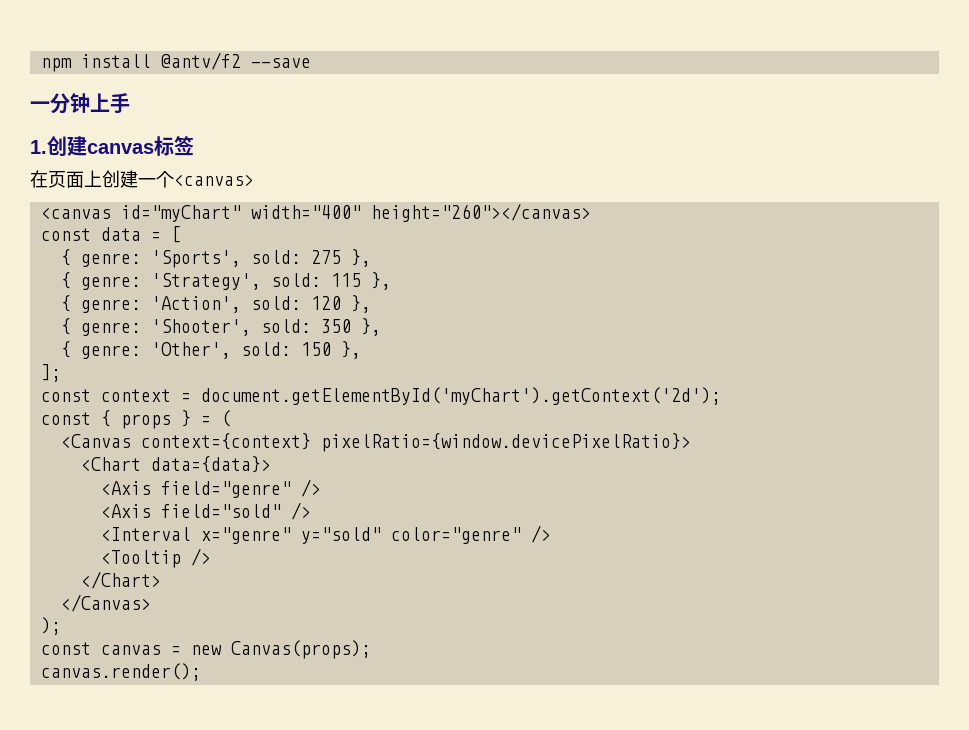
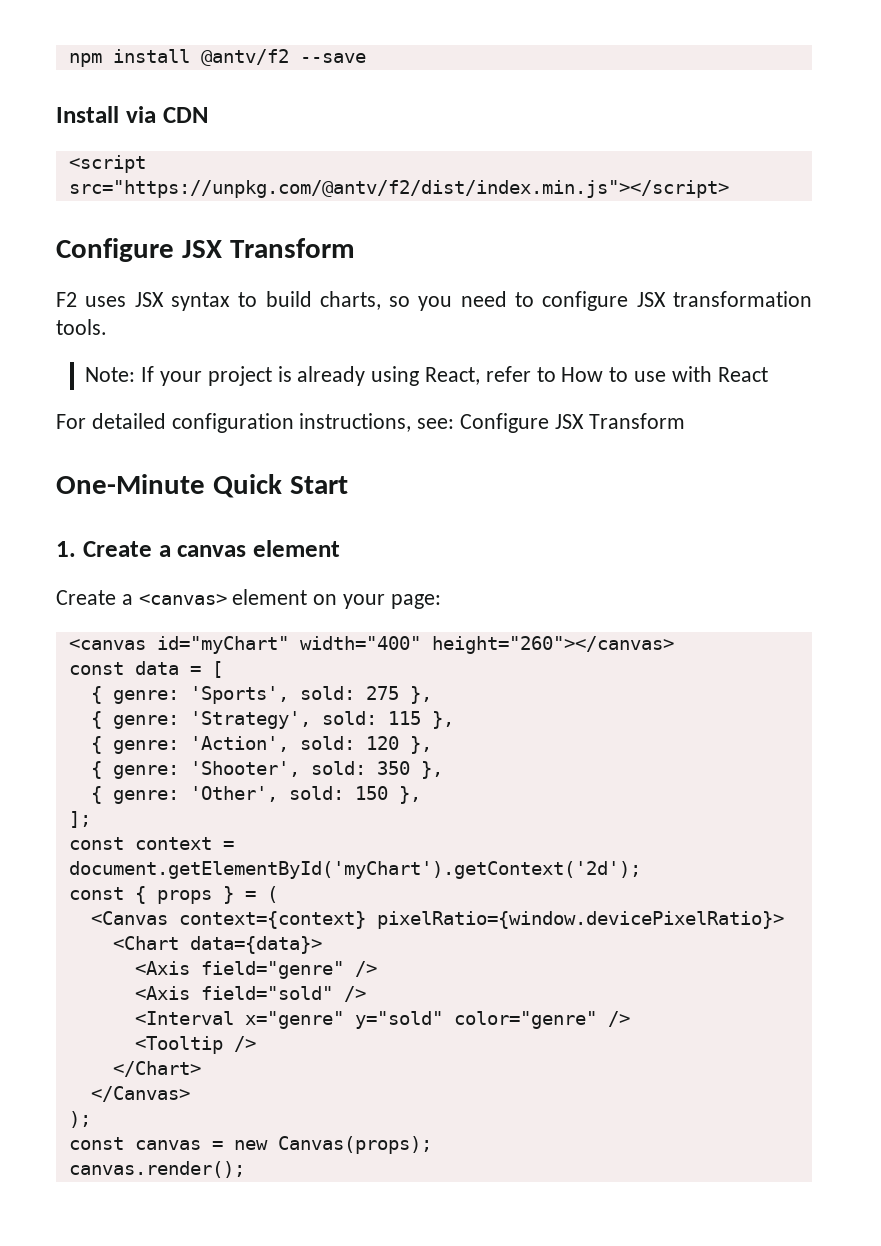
[30,93,130,114] [30,136,194,156] [30,170,254,188] 一分钟上手 // 1.创建canvas标签 // 在页面上创建一个<canvas> -> [56,106,208,123] [68,155,146,173] [68,180,729,198] [56,238,355,262] [56,291,812,311] [56,319,107,335] [85,366,768,386] [56,413,685,433] [56,474,348,498] [56,540,340,557] [56,589,441,609] Install via CDN // <script src="https://unpkg.com/@antv/f2/dist/index.min.js"></script> // Configure JSX Transform // F2 uses JSX syntax to build charts, so you need to configure JSX transformation tools. // Note: If your project is already using React, refer to How to use with React // For detailed configuration instructions, see: Configure JSX Transform // One-Minute Quick Start // 1. Create a canvas element // Create a <canvas> element on your page:

